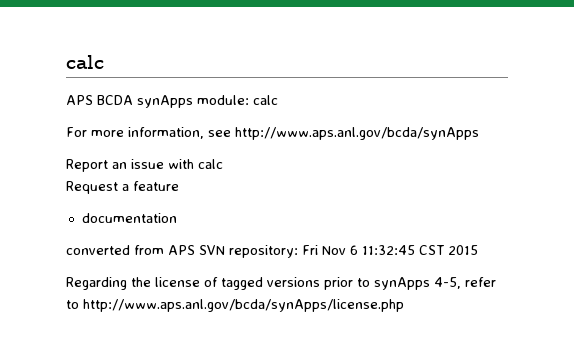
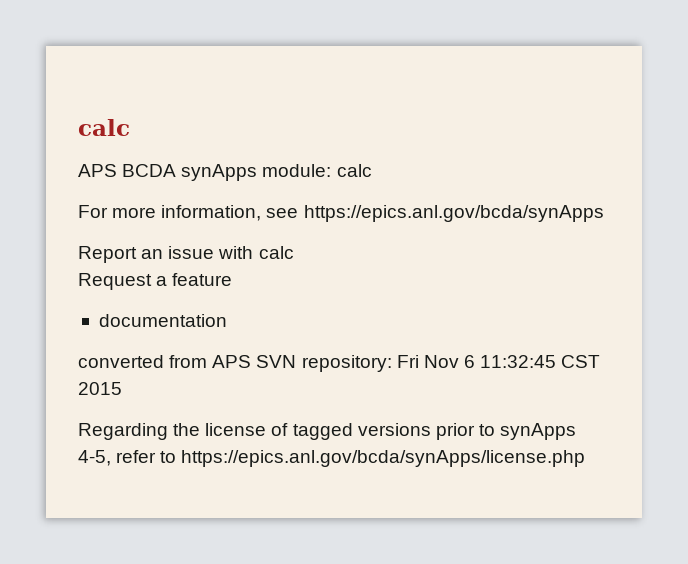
[235,127,479,140] http://www.aps.anl.gov/bcda/synApps -> [303,205,604,222] https://epics.anl.gov/bcda/synApps
[83,299,404,312] http://www.aps.anl.gov/bcda/synApps/license.php -> [181,450,586,467] https://epics.anl.gov/bcda/synApps/license.php

